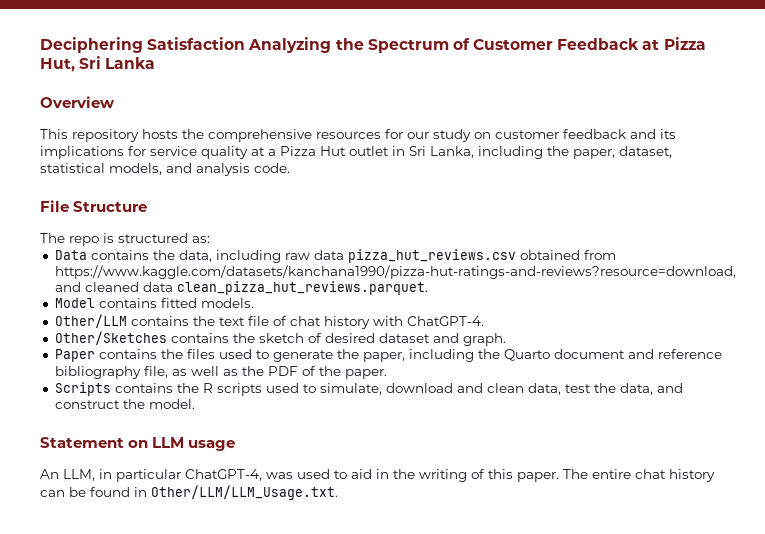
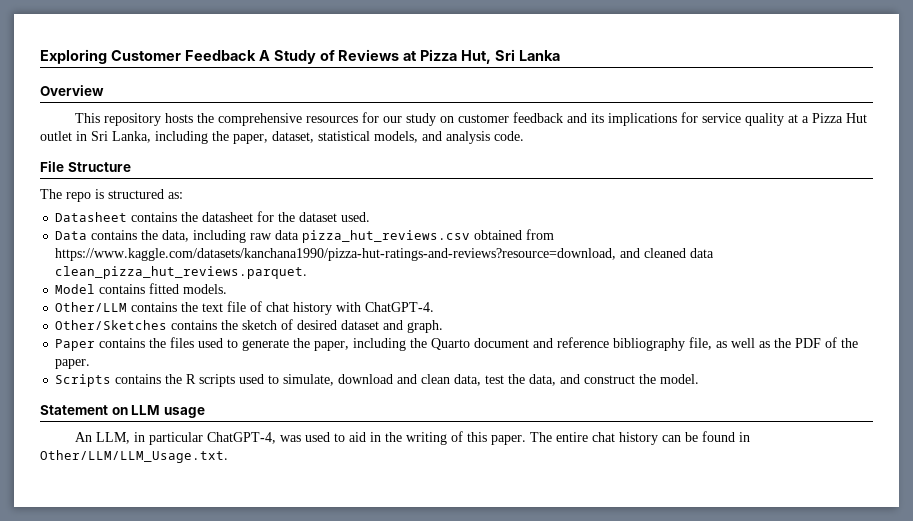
[40,37,640,53] Deciphering Satisfaction Analyzing the Spectrum of Customer Feedback -> [40,49,400,64] Exploring Customer Feedback A Study of Reviews
(210, 239) none -> [55,211,371,222] // Datasheet contains the datasheet for the dataset used.

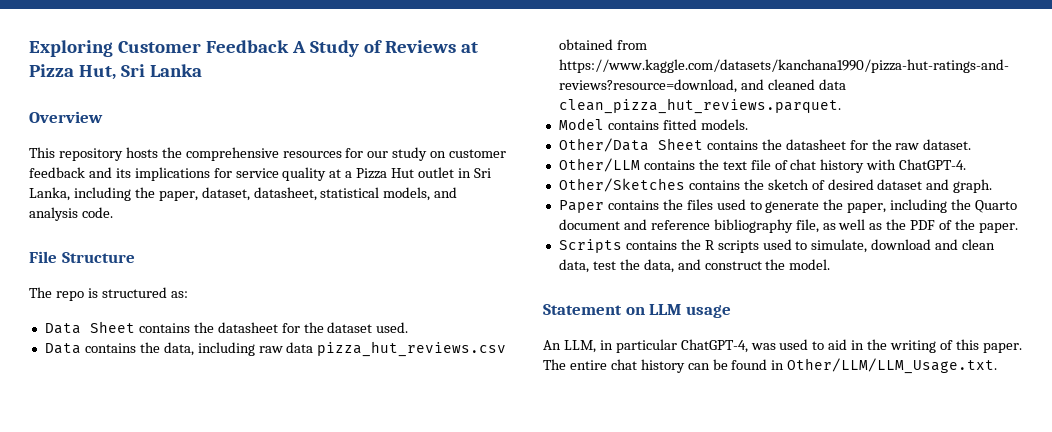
(314, 137) none -> [253,187,317,201] datasheet,
[55,212,128,222] Datasheet -> [44,321,135,334] Data Sheet
(228, 289) none -> [558,138,972,152] // Other/Data Sheet contains the datasheet for the raw dataset.

